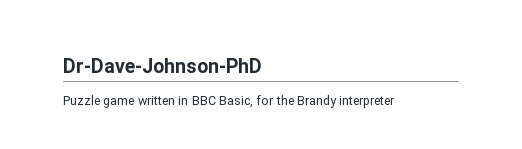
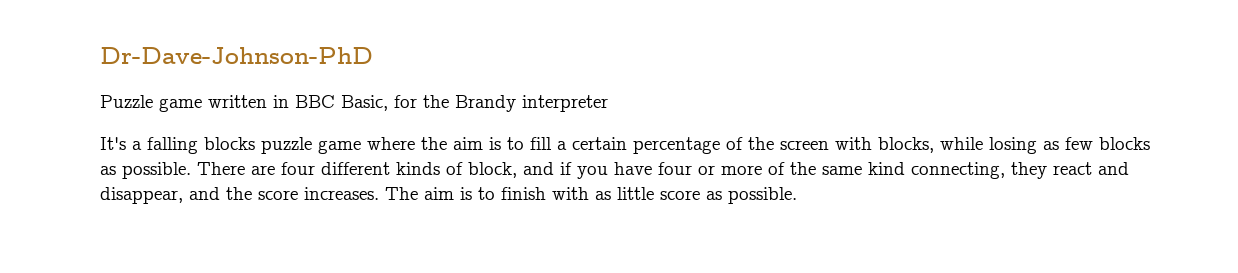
(396, 102) none -> [100,137,1150,154] [100,162,1129,179] [100,187,797,204] // It's a falling blocks puzzle game where the aim is to fill a certain percentage of the screen with blocks, while losing as few blocks as possible. There are four different kinds of block, and if you have four or more of the same kind connecting, they react and disappear, and the score increases. The aim is to finish with as little score as possible.

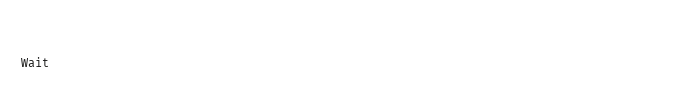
[100,47,373,64] [100,95,608,112] [100,137,1150,154] [100,162,1129,179] [100,187,797,204] Dr-Dave-Johnson-PhD // Puzzle game written in BBC Basic, for the Brandy interpreter // It's a falling blocks puzzle game where the aim is to fill a certain percentage of the screen with blocks, while losing as few blocks as possible. There are four different kinds of block, and if you have four or more of the same kind connecting, they react and disappear, and the score increases. The aim is to finish with as little score as possible. -> [21,57,49,68] Wait

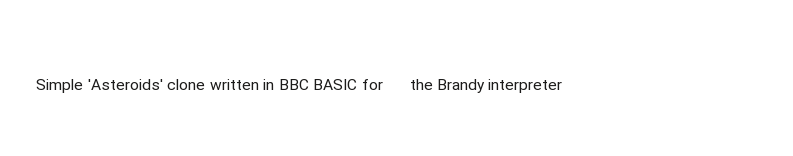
[21,57,49,68] Wait -> [36,79,563,93] Simple 'Asteroids' clone written in BBC BASIC for the Brandy interpreter

